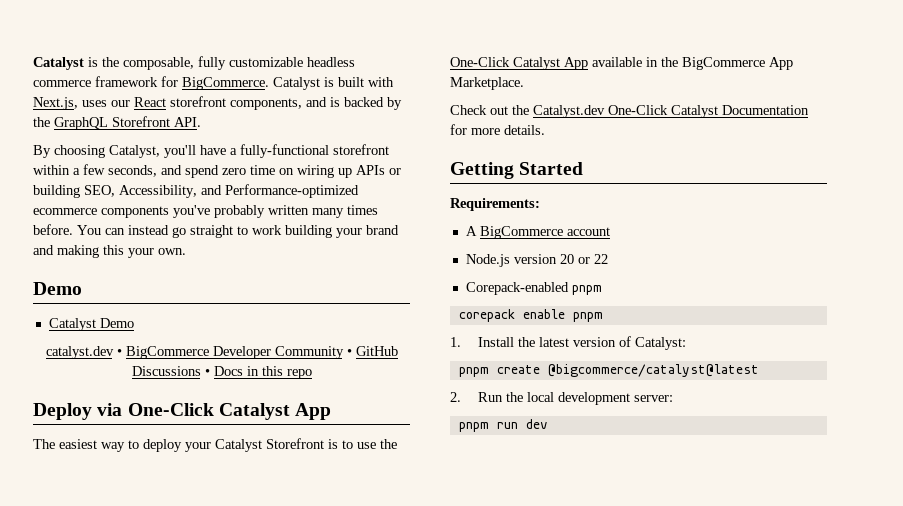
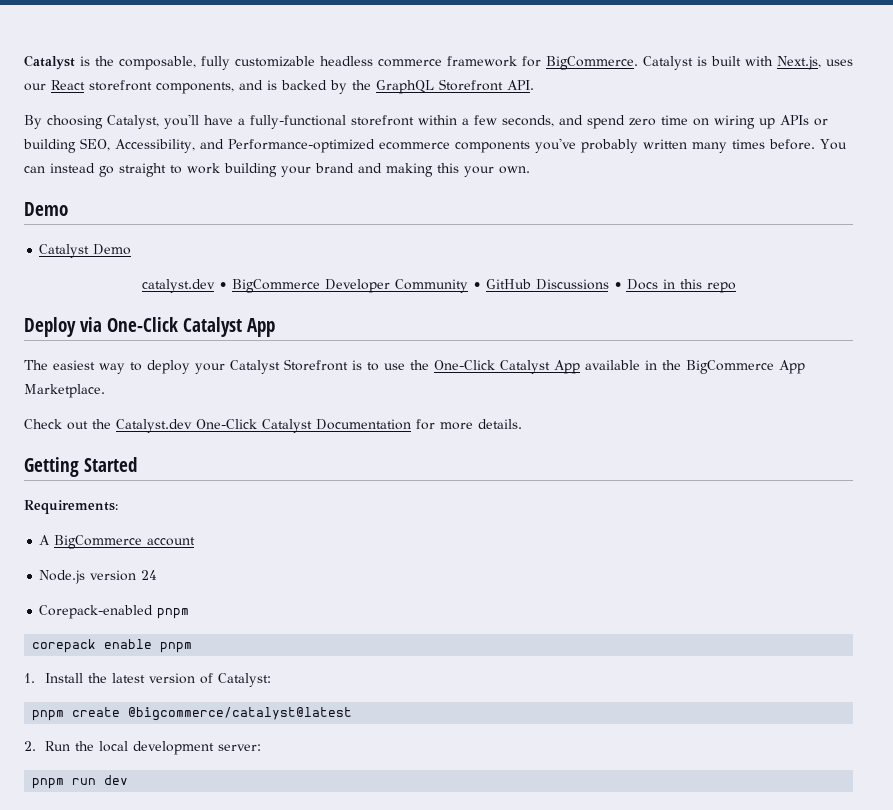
[559,254,608,264] 20 or 22 -> [141,570,158,580] 24

